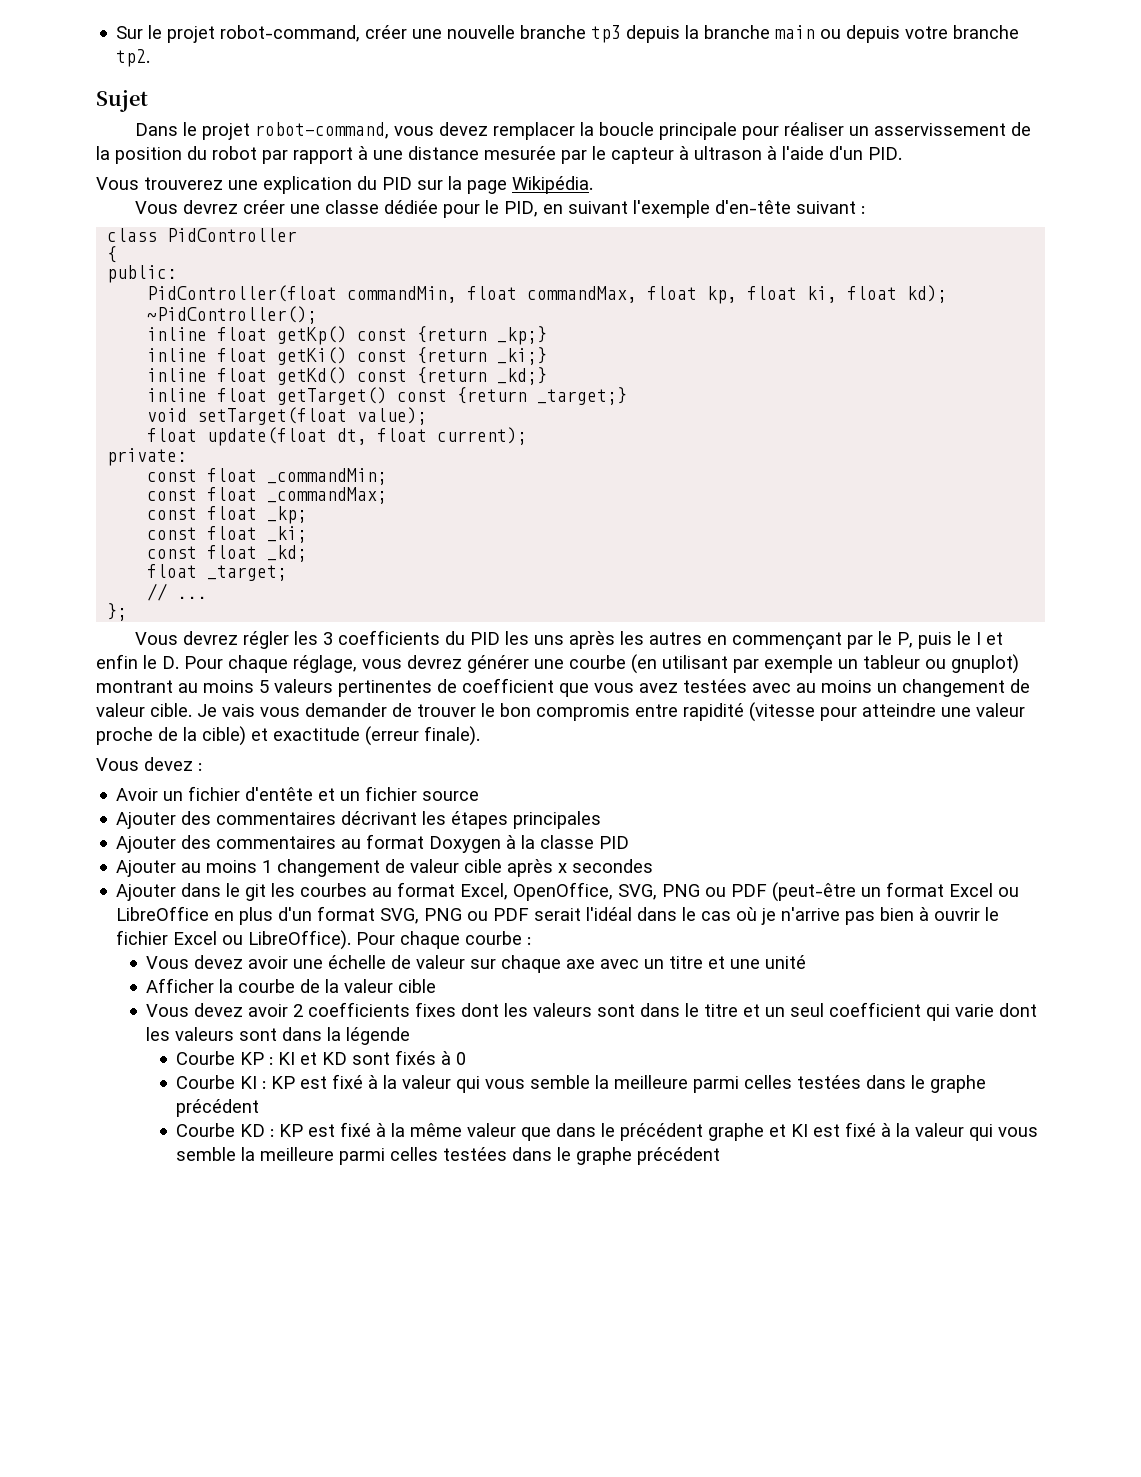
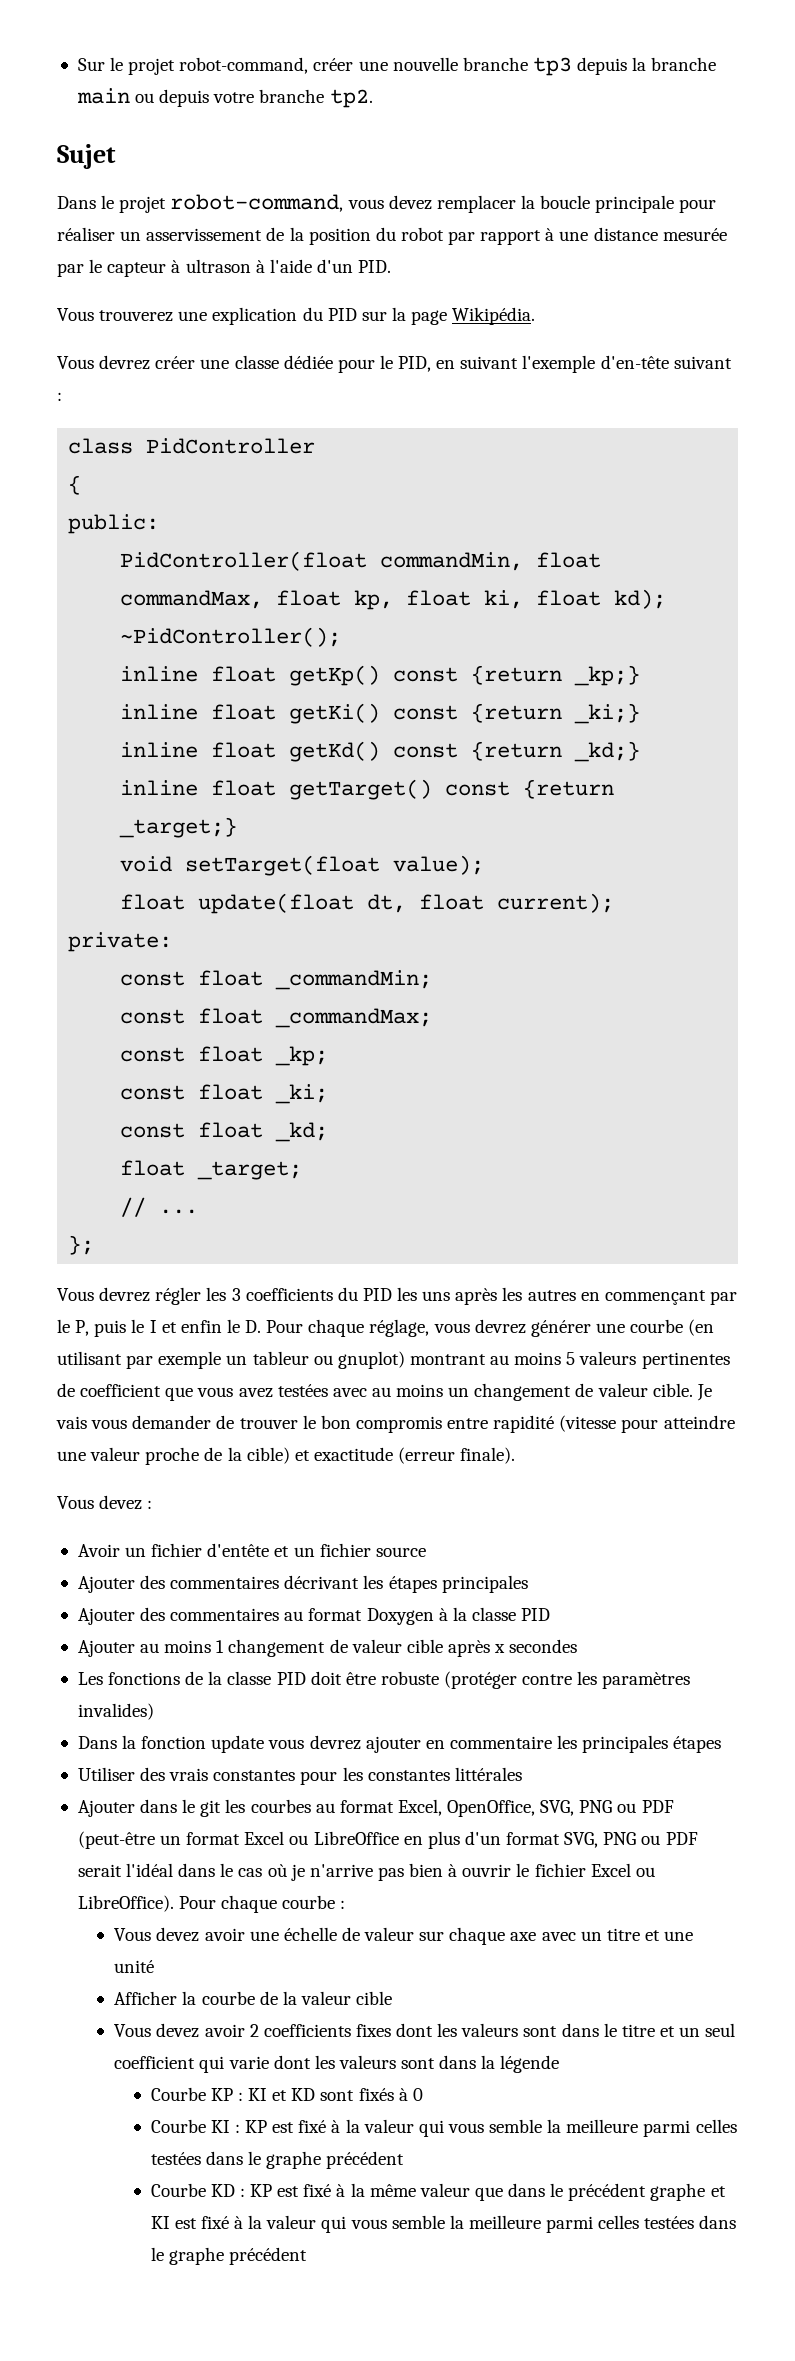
(654, 866) none -> [77,1671,691,1689] [77,1703,154,1720] [77,1735,722,1753] [77,1767,522,1785] // Les fonctions de la classe PID doit être robuste (protéger contre les paramètres invalides) // Dans la fonction update vous devrez ajouter en commentaire les principales étapes // Utiliser des vrais constantes pour les constantes littérales

